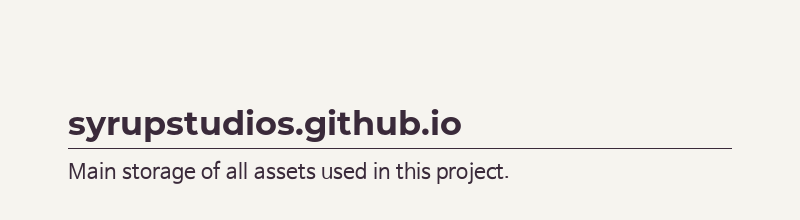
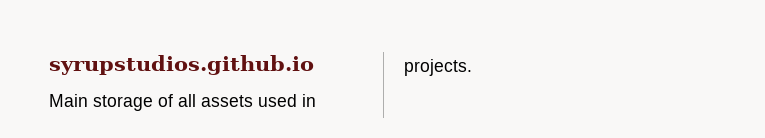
[395,162,511,185] this project. -> [404,59,472,76] projects.

